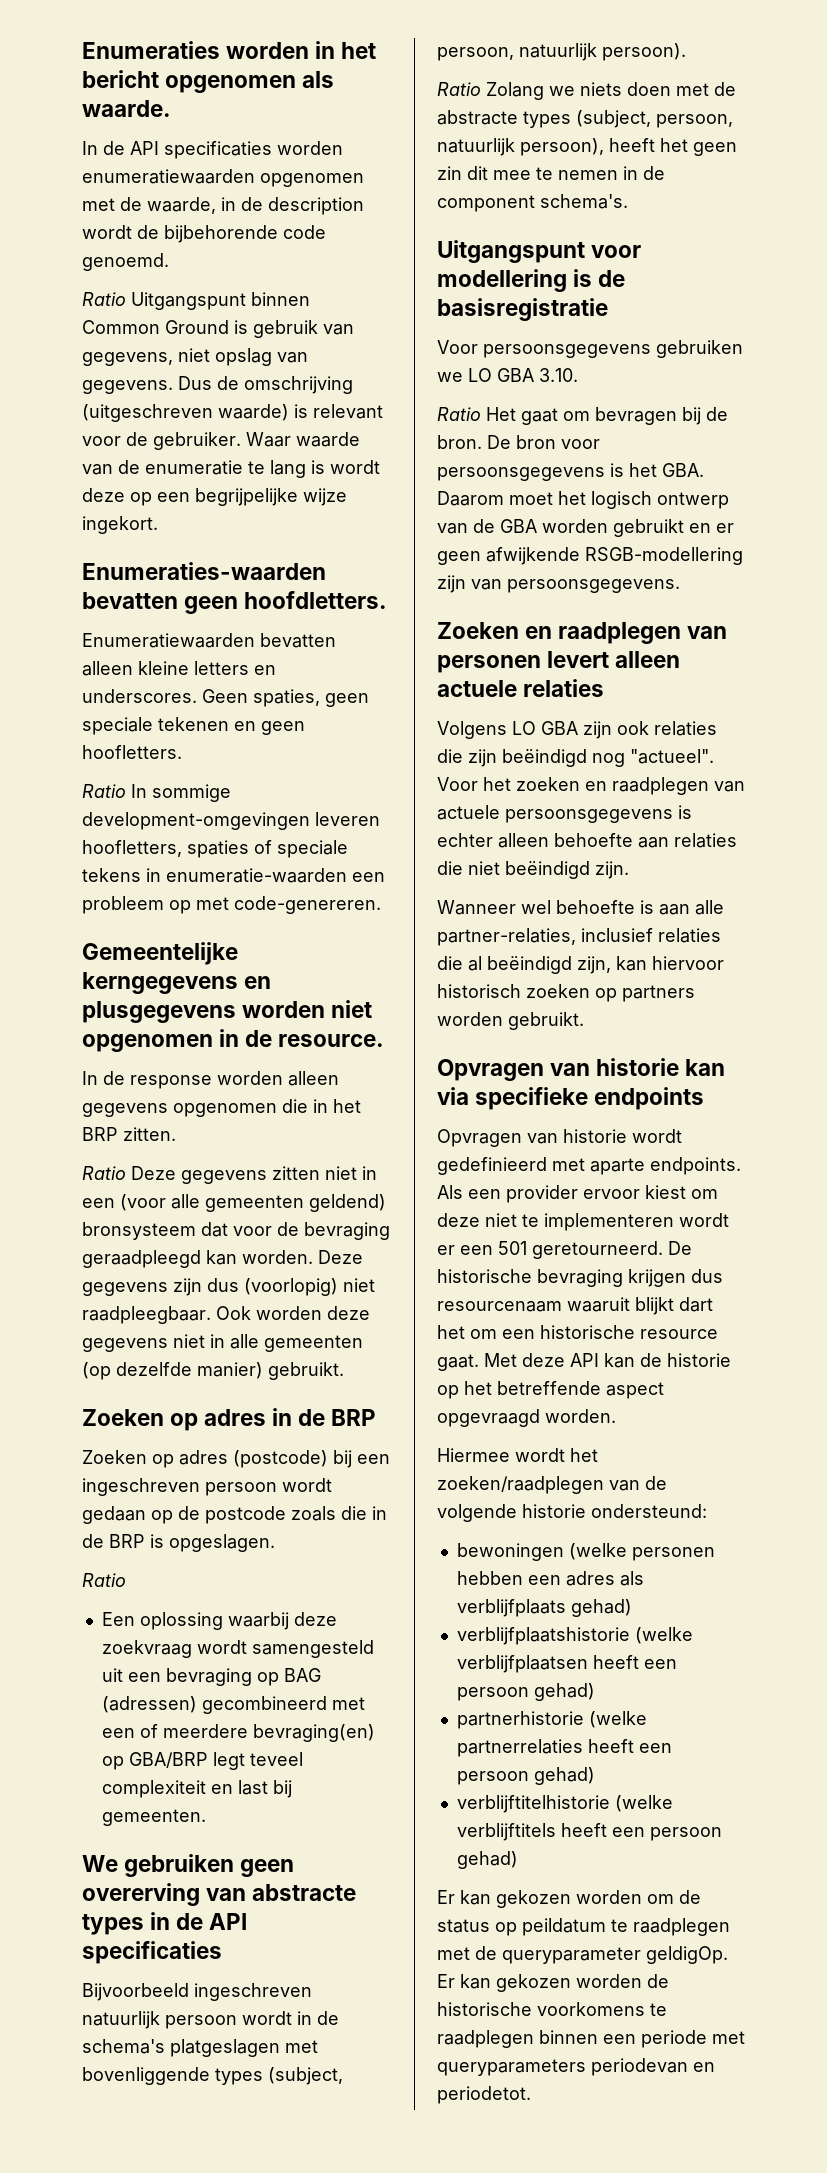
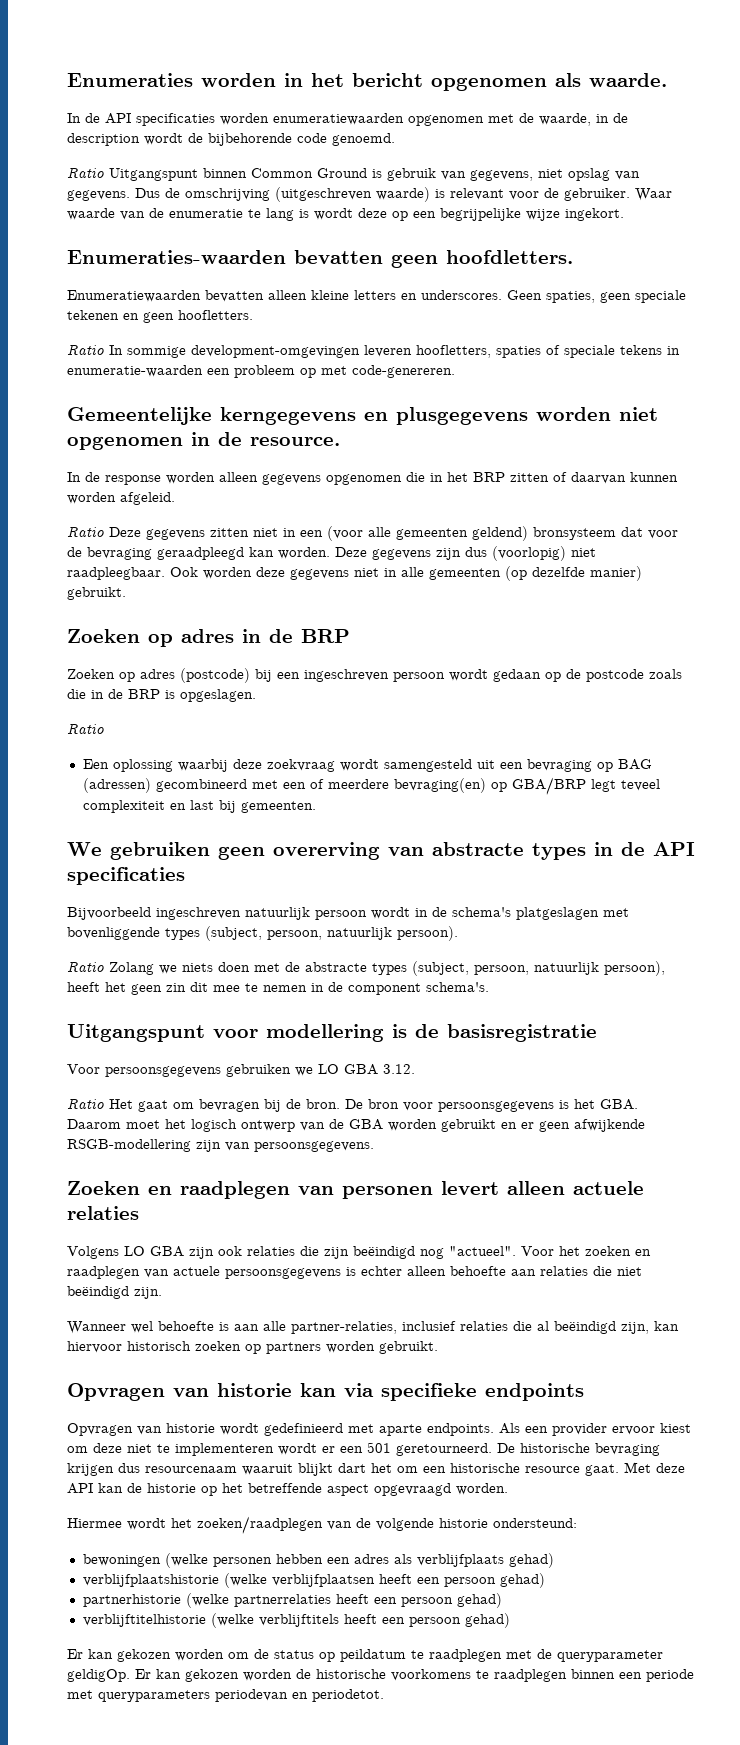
[123,1127,176,1141] zitten. -> [510,472,678,484] [67,492,175,505] zitten of daarvan kunnen worden afgeleid.
[539,368,578,382] 3.10. -> [383,1064,415,1074] 3.12.

